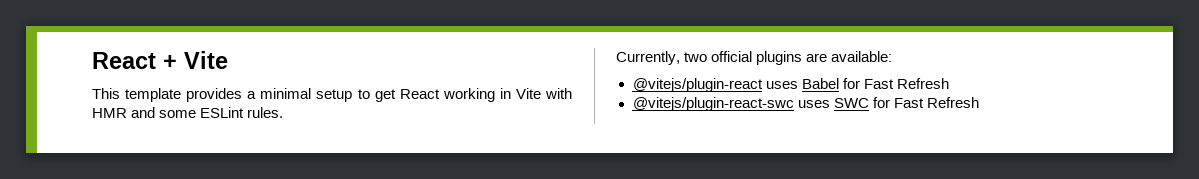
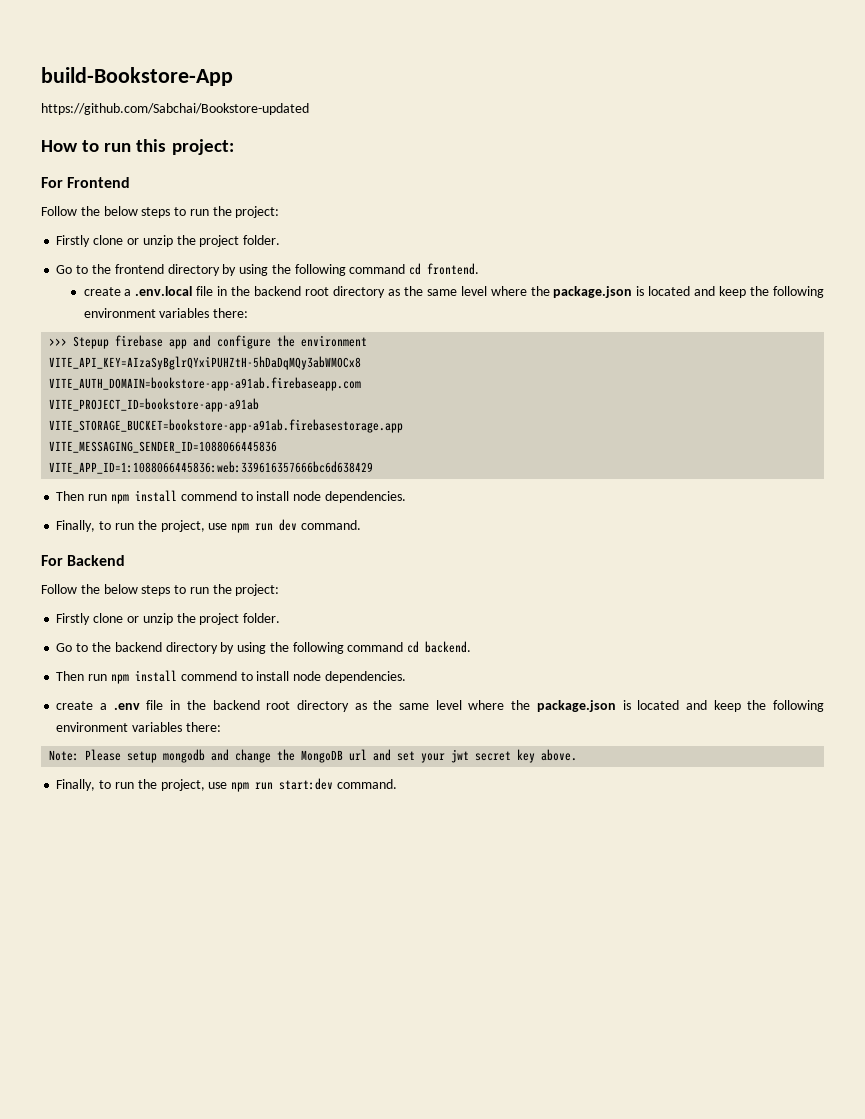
[92,51,228,69] [92,88,572,102] [92,107,284,118] [616,51,893,65] [632,78,949,92] [632,97,979,111] React + Vite // This template provides a minimal setup to get React working in Vite with HMR and some ESLint rules. // Currently, two official plugins are available: // @vitejs/plugin-react uses Babel for Fast Refresh // @vitejs/plugin-react-swc uses SWC for Fast Refresh -> [41,67,233,86] [41,103,309,115] [41,139,234,155] [41,177,131,188] [41,206,280,218] [56,235,281,247] [56,263,480,276] [83,286,825,298] [83,308,249,318] [49,335,368,349] [49,356,362,370] [49,377,362,391] [49,398,260,412] [49,419,404,433] [49,441,278,453] [49,461,374,474] [56,490,406,504] [56,519,361,533] [41,555,126,566] [41,584,280,596] [56,613,281,625] [56,641,472,654] [56,670,406,684] [56,700,824,712] [56,722,221,732] [49,749,578,763] [56,778,397,792] build-Bookstore-App // https://github.com/Sabchai/Bookstore-updated // How to run this project: // For Frontend // Follow the below steps to run the project: // Firstly clone or unzip the project folder. // Go to the frontend directory by using the following command cd frontend. // create a .env.local file in the backend root directory as the same level where the package.json is located and keep the following environment variables there: // >>> Stepup firebase app and configure the environment // VITE_API_KEY=AIzaSyBglrQYxiPUHZtH-5hDaDqMQy3abWMOCx8 // VITE_AUTH_DOMAIN=bookstore-app-a91ab.firebaseapp.com // VITE_PROJECT_ID=bookstore-app-a91ab // VITE_STORAGE_BUCKET=bookstore-app-a91ab.firebasestorage.app // VITE_MESSAGING_SENDER_ID=1088066445836 // VITE_APP_ID=1:1088066445836:web:339616357666bc6d638429 // Then run npm install commend to install node dependencies. // Finally, to run the project, use npm run dev command. // For Backend // Follow the below steps to run the project: // Firstly clone or unzip the project folder. // Go to the backend directory by using the following command cd backend. // Then run npm install commend to install node dependencies. // create a .env file in the backend root directory as the same level where the package.json is located and keep the following environment variables there: // Note: Please setup mongodb and change the MongoDB url and set your jwt secret key above. // Finally, to run the project, use npm run start:dev command.

